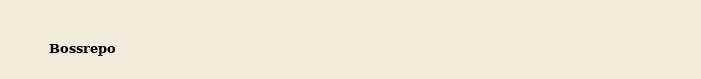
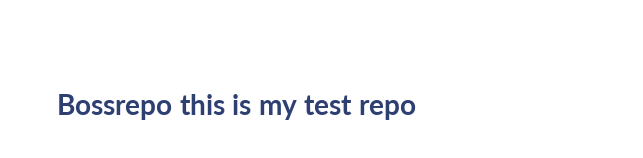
(116, 50) none -> [179,94,416,120] this is my test repo

